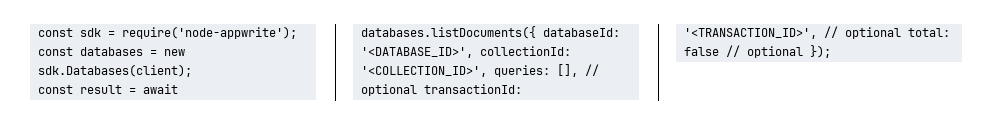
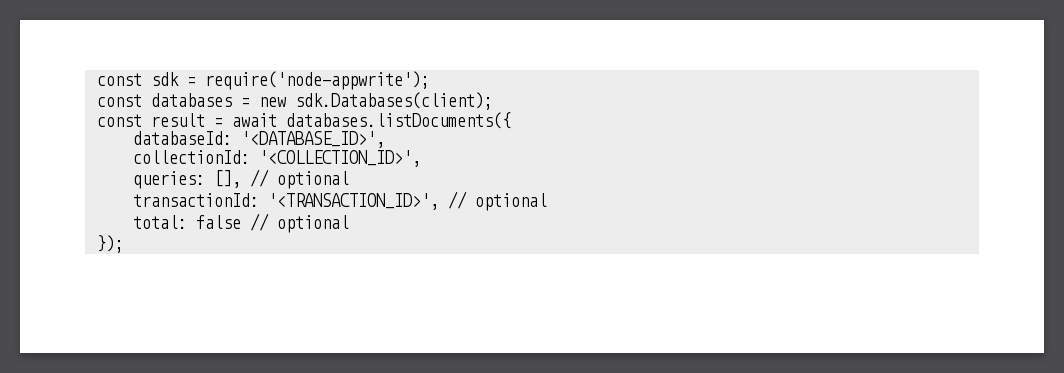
(536, 32) none -> (511, 120) //
(473, 52) none -> (385, 139) //
(487, 71) none -> (421, 158) //
(417, 90) none -> (349, 180) //
(901, 33) none -> (547, 202) //
(803, 52) none -> (349, 224) //

